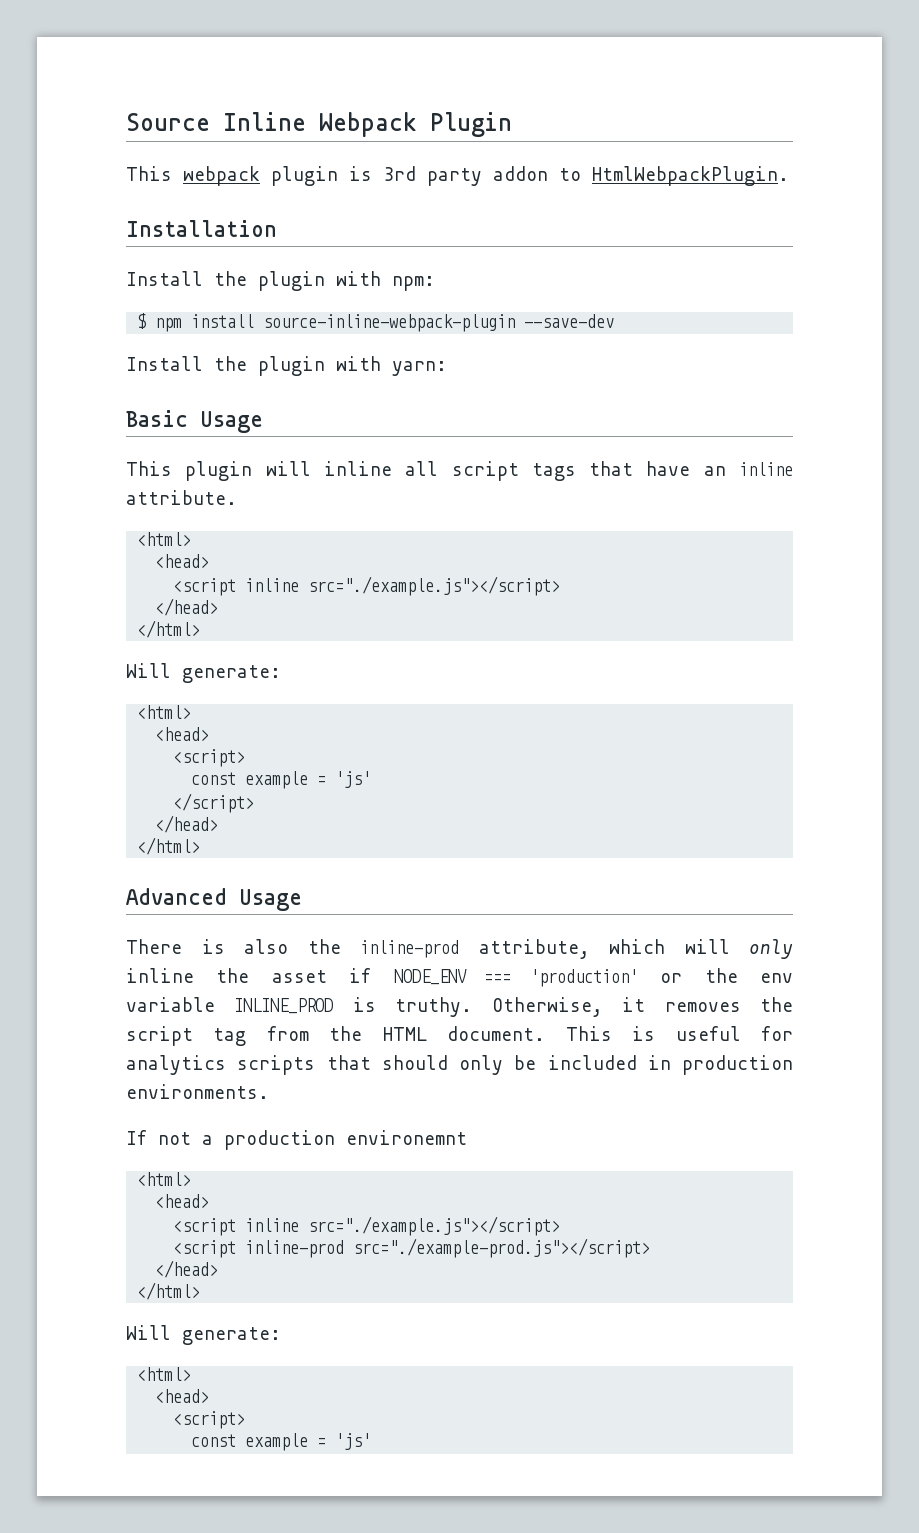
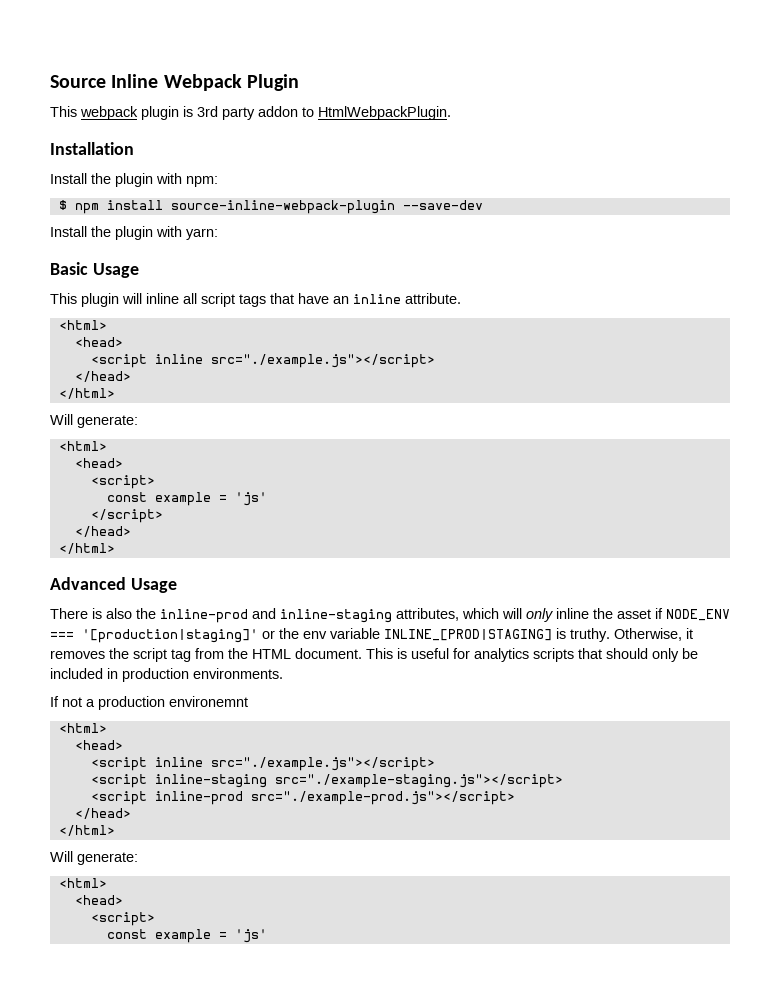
[478,939,590,959] attribute, -> [252,608,459,623] and inline-staging attributes,
[529,969,638,987] 'production' -> [82,629,258,643] '[production|staging]'
[234,998,334,1014] INLINE_PROD -> [384,629,552,641] INLINE_[PROD|STAGING]
(561, 1226) none -> [90,774,563,788] // <script inline-staging src="./example-staging.js"></script>

